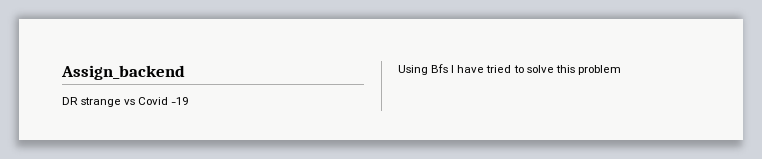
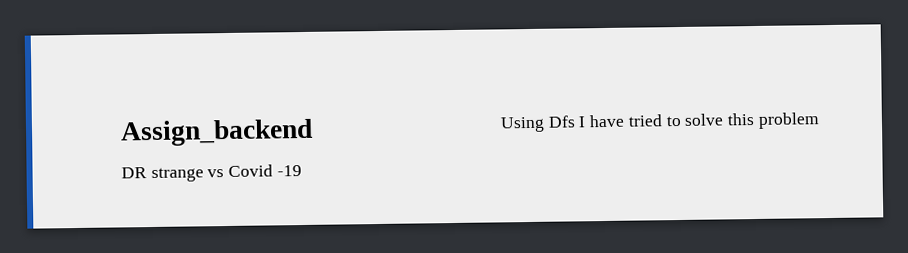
[431,64,449,73] Bfs -> [547,115,576,128] Dfs

